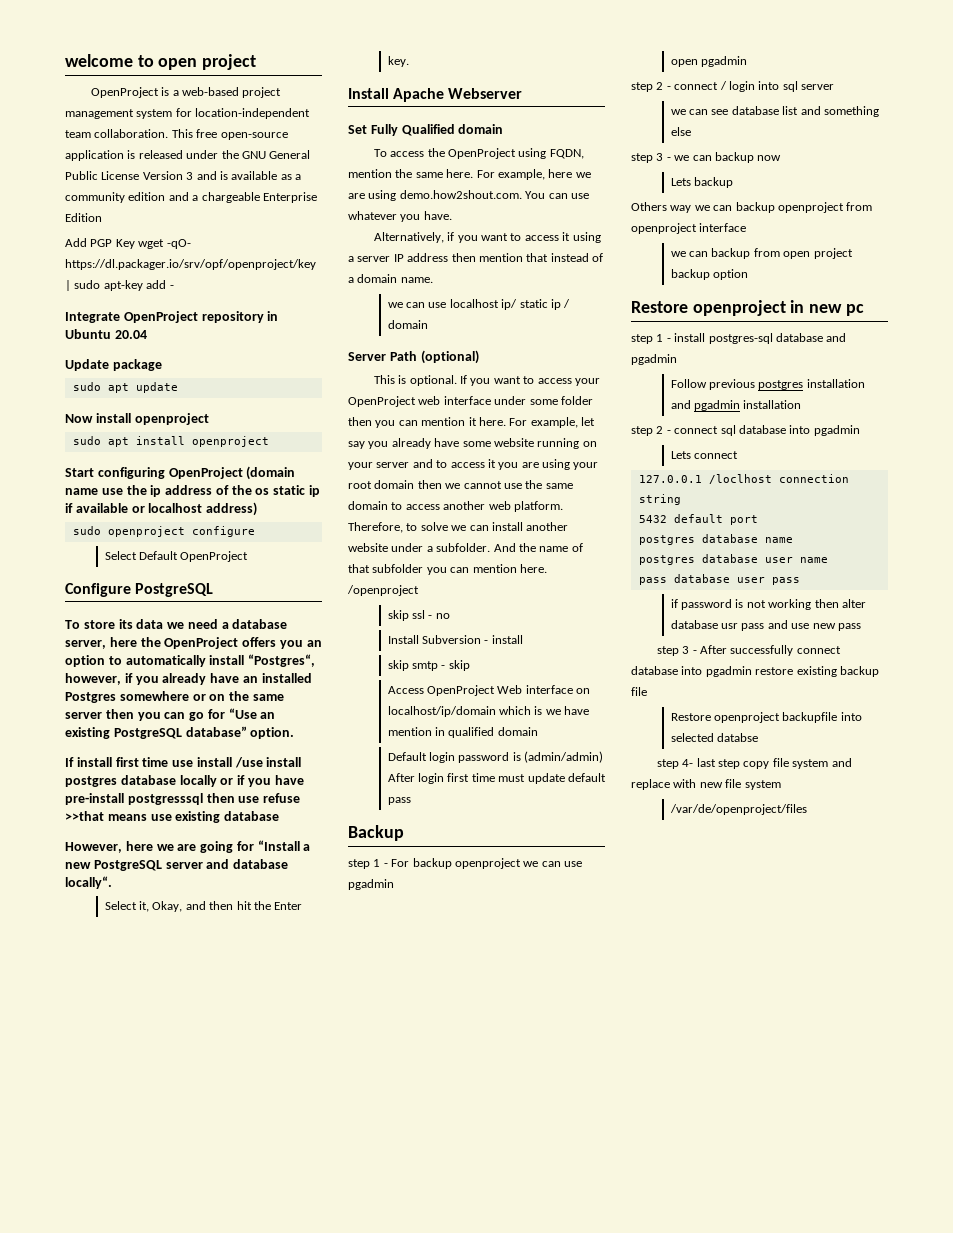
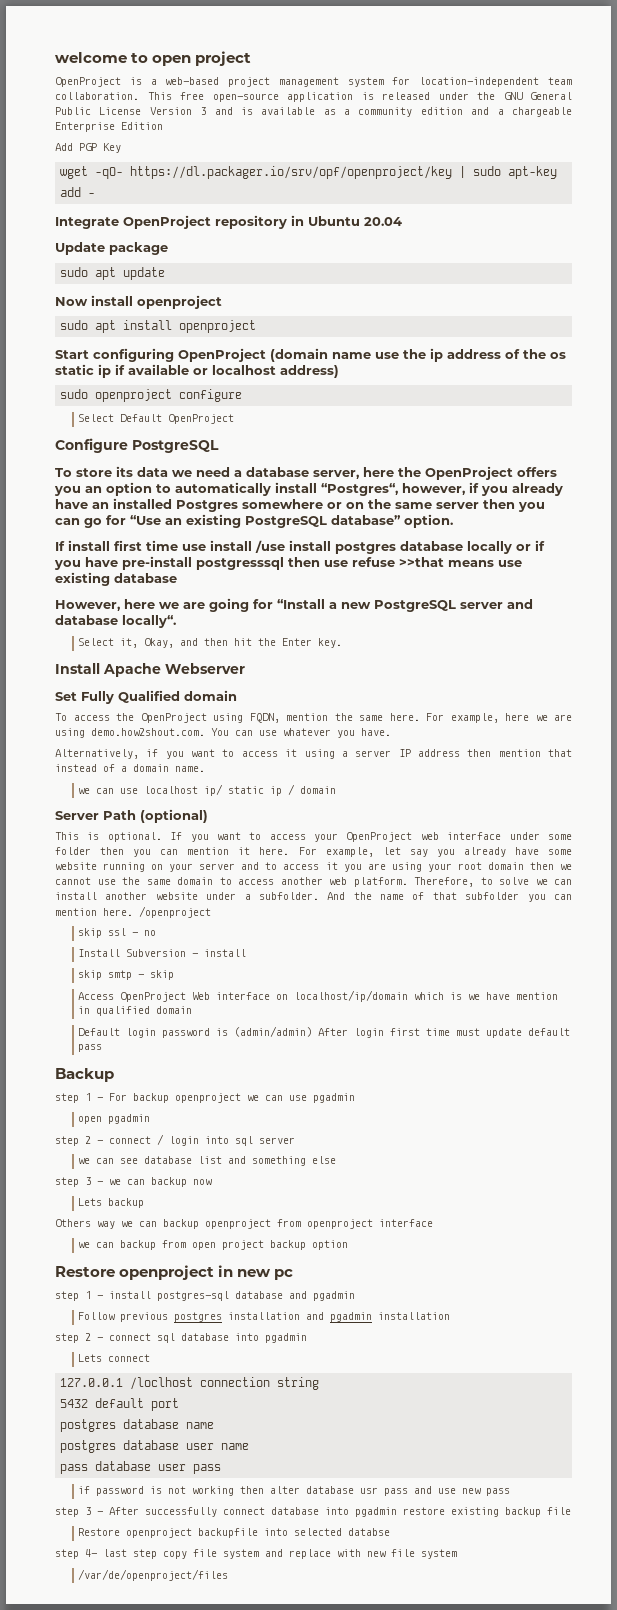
(135, 244) none -> (121, 148) //

